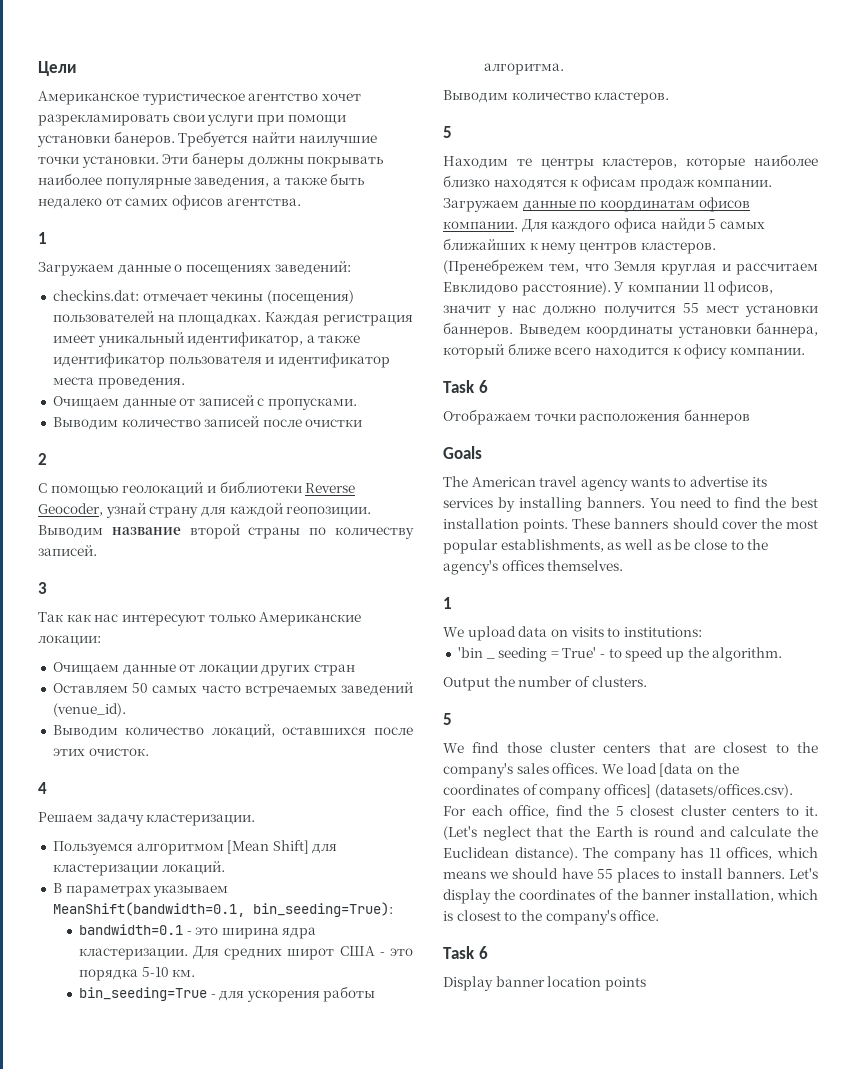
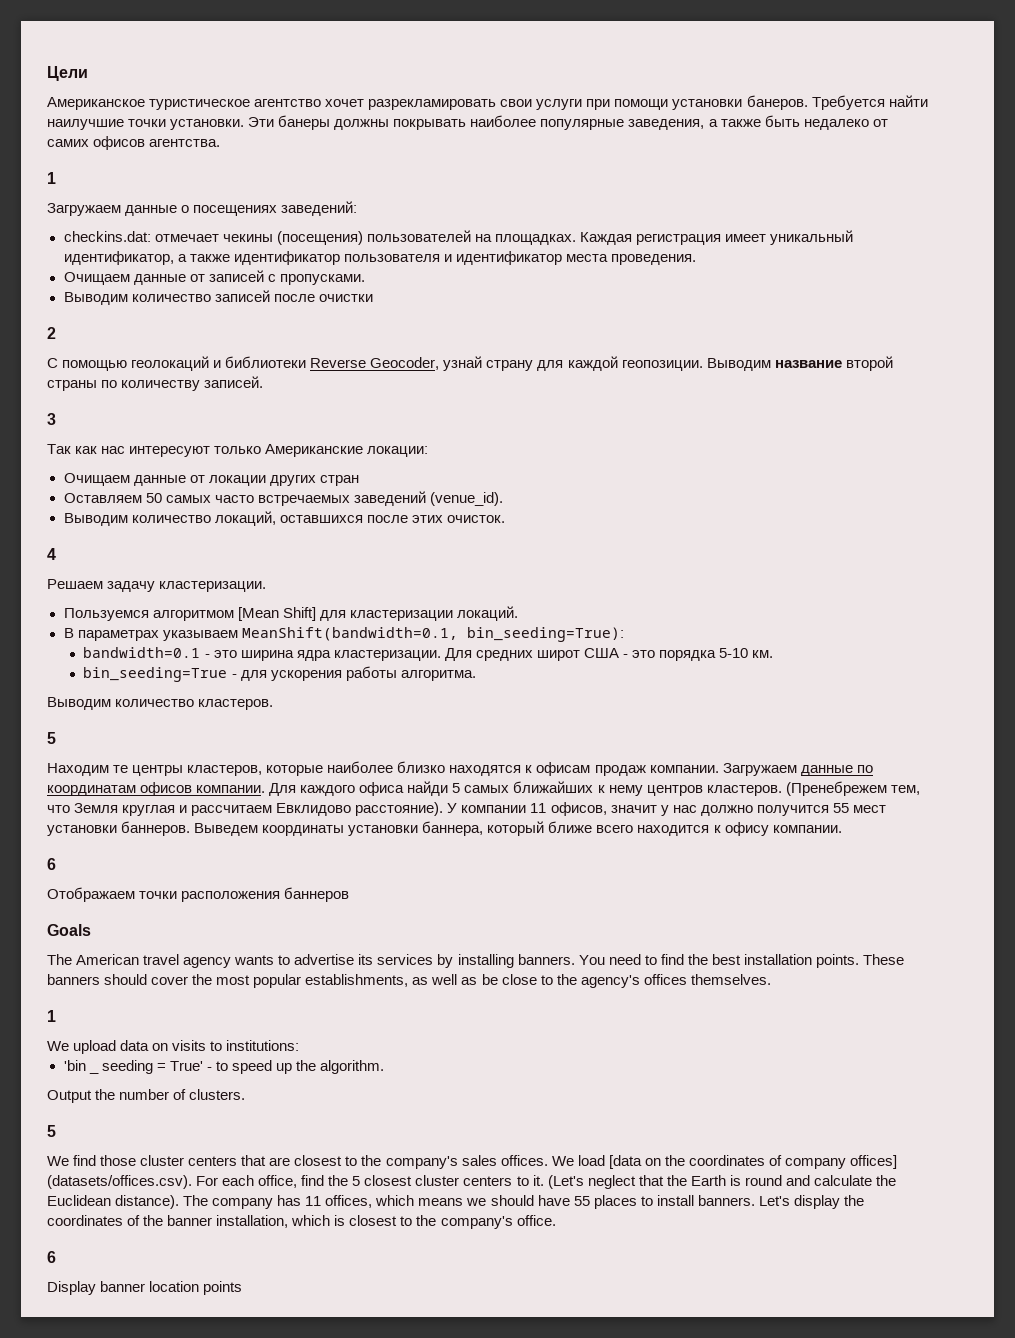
[443,380,475,393] Task -> (842, 829) none
[443,946,475,959] Task -> (556, 1220) none

